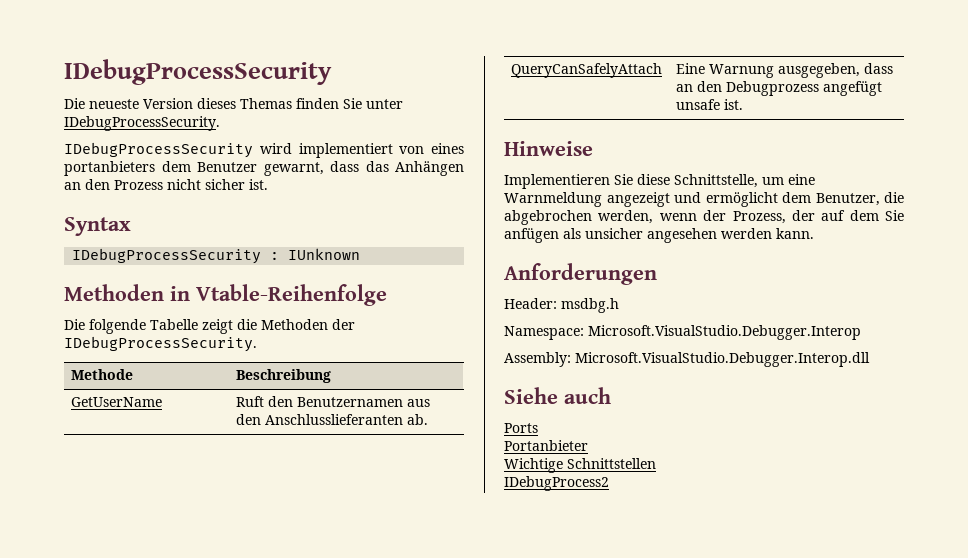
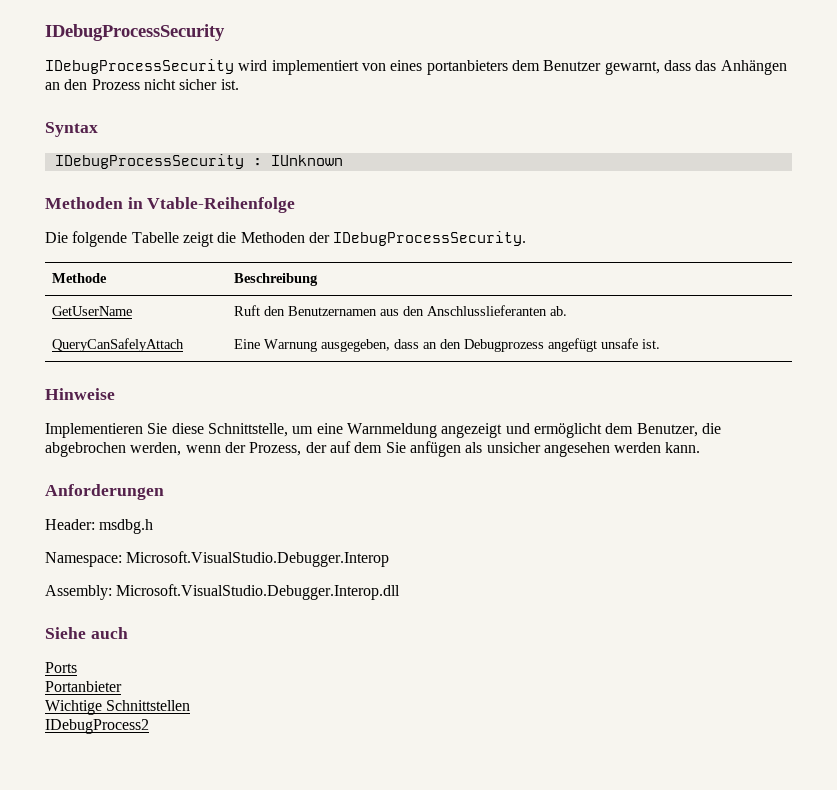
[64,59,332,85] [64,98,403,109] [64,116,220,131] IDebugProcessSecurity // Die neueste Version dieses Themas finden Sie unter IDebugProcessSecurity. -> [45,24,225,41] IDebugProcessSecurity

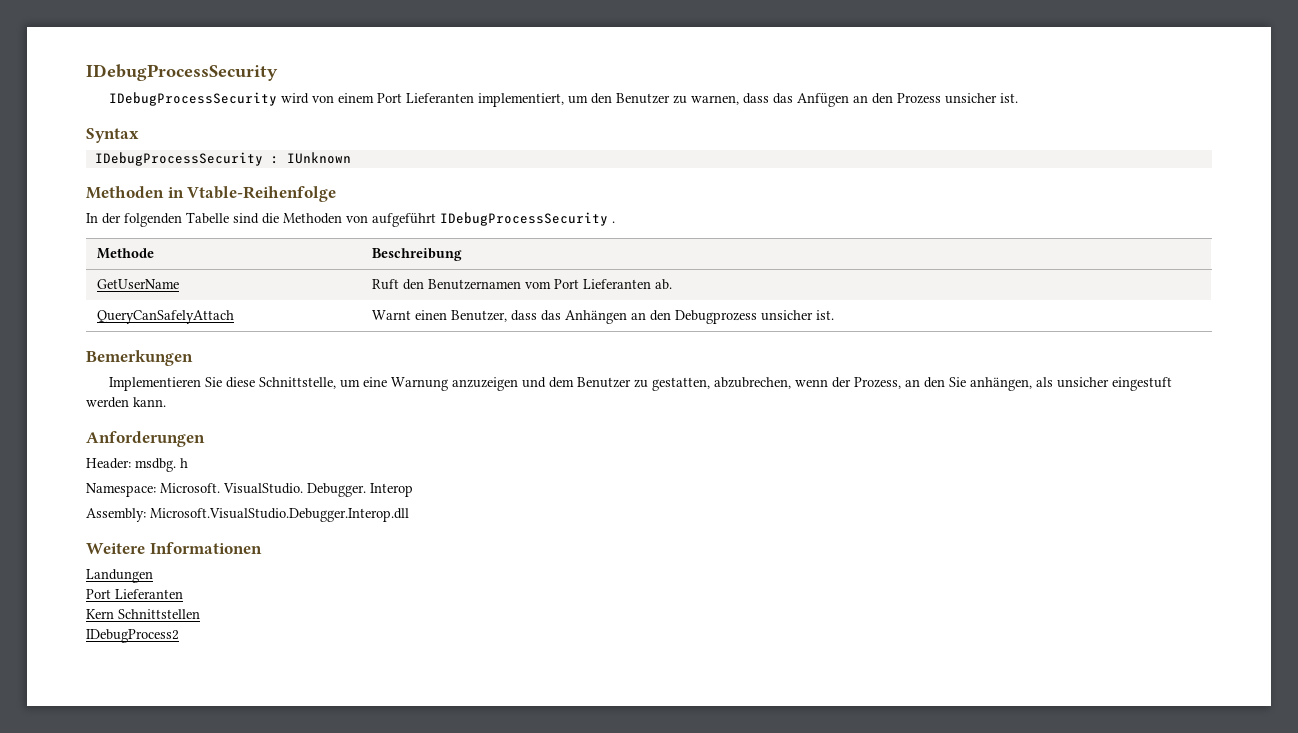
[271,60,787,75] implementiert von eines portanbieters dem Benutzer gewarnt, dass das Anhängen -> [312,93,850,107] von einem Port Lieferanten implementiert, um den Benutzer zu warnen, dass das Anfügen
[143,79,218,90] nicht sicher -> [945,93,998,104] unsicher
[45,231,527,247] Die folgende Tabelle zeigt die Methoden der IDebugProcessSecurity. -> [86,212,615,227] In der folgenden Tabelle sind die Methoden von aufgeführt IDebugProcessSecurity .
[379,305,547,316] aus den Anschlusslieferanten -> [525,279,652,289] vom Port Lieferanten
[233,339,419,352] Eine Warnung ausgegeben, dass -> [372,310,628,324] Warnt einen Benutzer, dass das Anhängen
[547,338,660,352] [45,388,115,400] angefügt unsafe ist. // Hinweise -> [761,310,835,321] [86,350,193,366] unsicher ist. // Bemerkungen
[346,423,721,438] [45,441,461,457] Warnmeldung angezeigt und ermöglicht dem Benutzer, die abgebrochen werden, wenn der Prozess, der auf dem Sie anfügen -> [391,377,1033,391] Warnung anzuzeigen und dem Benutzer zu gestatten, abzubrechen, wenn der Prozess, an den Sie anhängen,
[543,442,610,457] angesehen -> [1112,377,1173,391] eingestuft
[99,519,154,534] msdbg.h -> [135,458,188,472] msdbg. h
[126,551,390,567] [45,584,401,600] [45,627,128,639] [45,662,77,673] [45,681,122,692] [45,700,102,715] Microsoft.VisualStudio.Debugger.Interop // Assembly: Microsoft.VisualStudio.Debugger.Interop.dll // Siehe auch // Ports // Portanbieter // Wichtige -> [160,483,413,497] [86,508,409,522] [86,542,262,554] [86,569,153,583] [86,589,183,599] [86,609,114,619] Microsoft. VisualStudio. Debugger. Interop // Assembly: Microsoft.VisualStudio.Debugger.Interop.dll // Weitere Informationen // Landungen // Port Lieferanten // Kern

